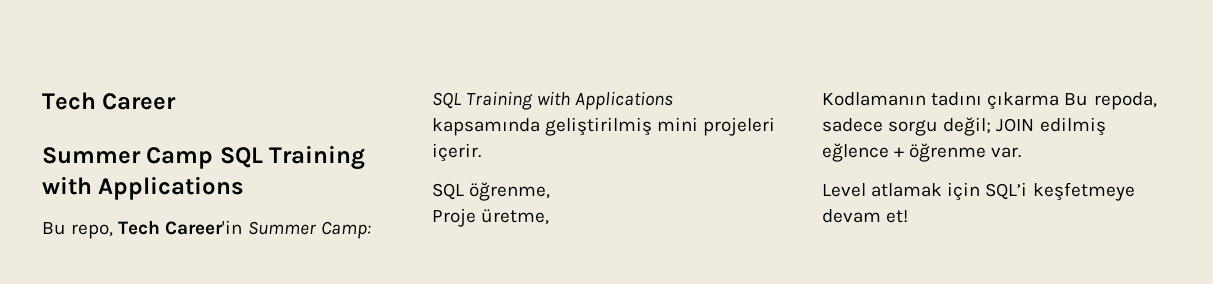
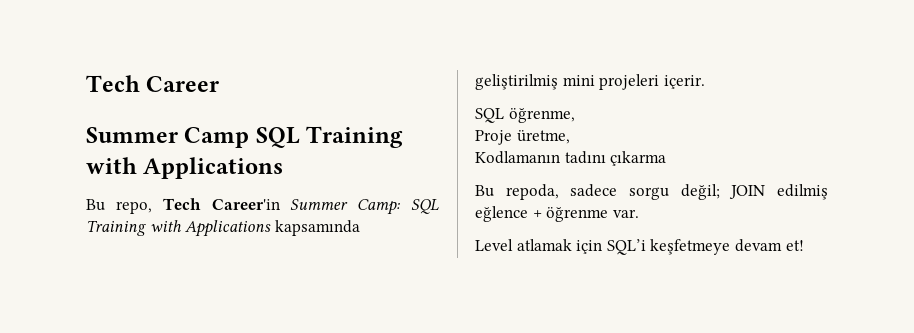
(1060, 101) none -> (667, 158) //

